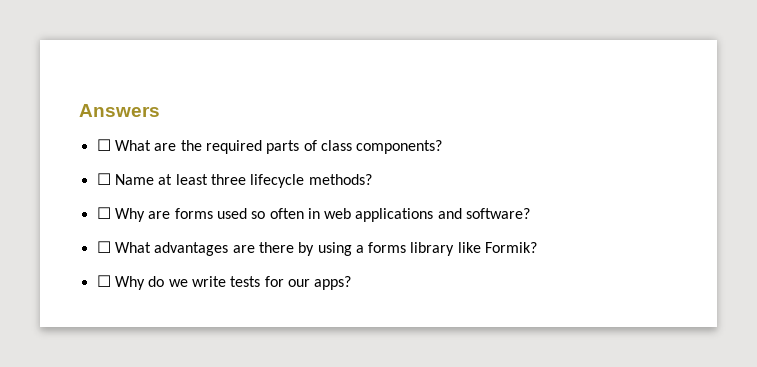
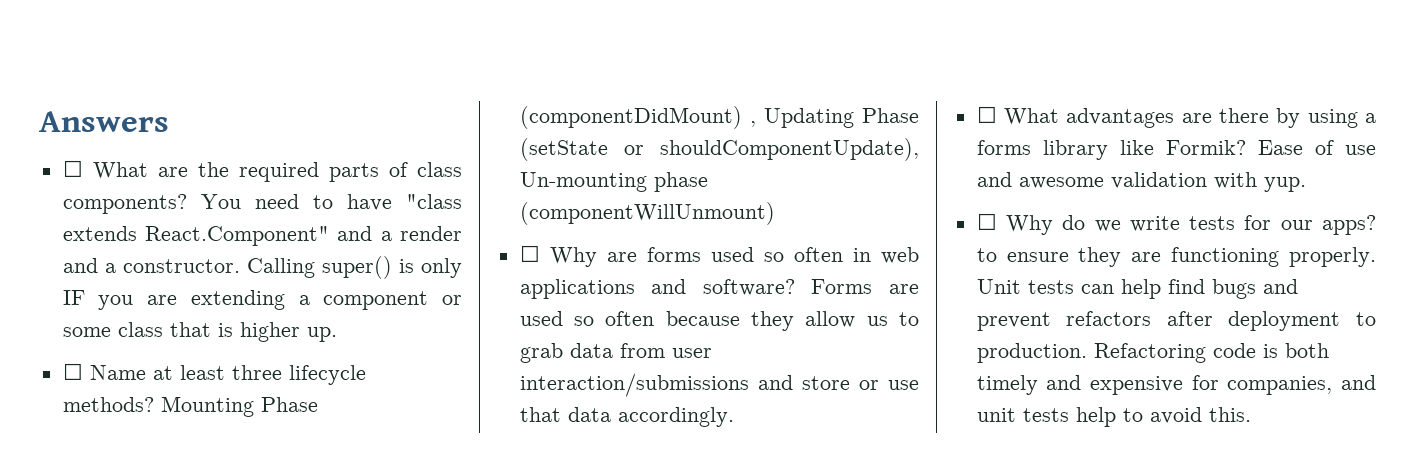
(443, 147) none -> [200,194,462,211] [62,226,462,246] [62,256,463,279] [62,290,463,310] [62,322,337,342] You need to have "class extends React.Component" and a render and a constructor. Calling super() is only IF you are extending a component or some class that is higher up.
(372, 179) none -> [160,396,318,417] [519,106,919,129] [519,138,919,161] [519,172,708,192] [519,202,775,225] Mounting Phase (componentDidMount) , Updating Phase (setState or shouldComponentUpdate), Un-mounting phase (componentWillUnmount)
(531, 213) none -> [811,279,919,294] [519,311,919,331] [519,343,712,363] [519,373,919,397] [519,407,734,427] Forms are used so often because they allow us to grab data from user interaction/submissions and store or use that data accordingly.
(538, 247) none -> [1257,140,1376,155] [976,172,1306,192] Ease of use and awesome validation with yup.
(352, 283) none -> [976,247,1376,267] [976,279,1298,299] [976,311,1376,331] [976,343,1329,363] [976,375,1376,395] [976,407,1251,427] to ensure they are functioning properly. Unit tests can help find bugs and prevent refactors after deployment to production. Refactoring code is both timely and expensive for companies, and unit tests help to avoid this.

